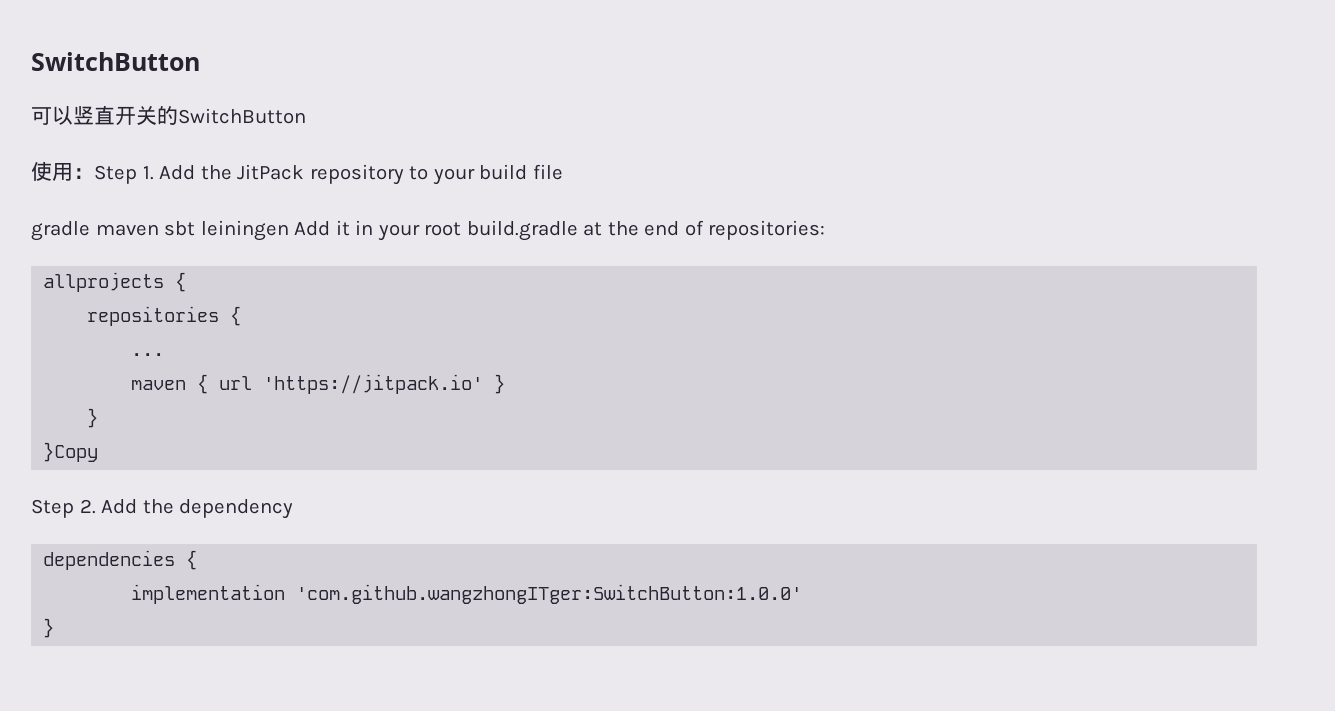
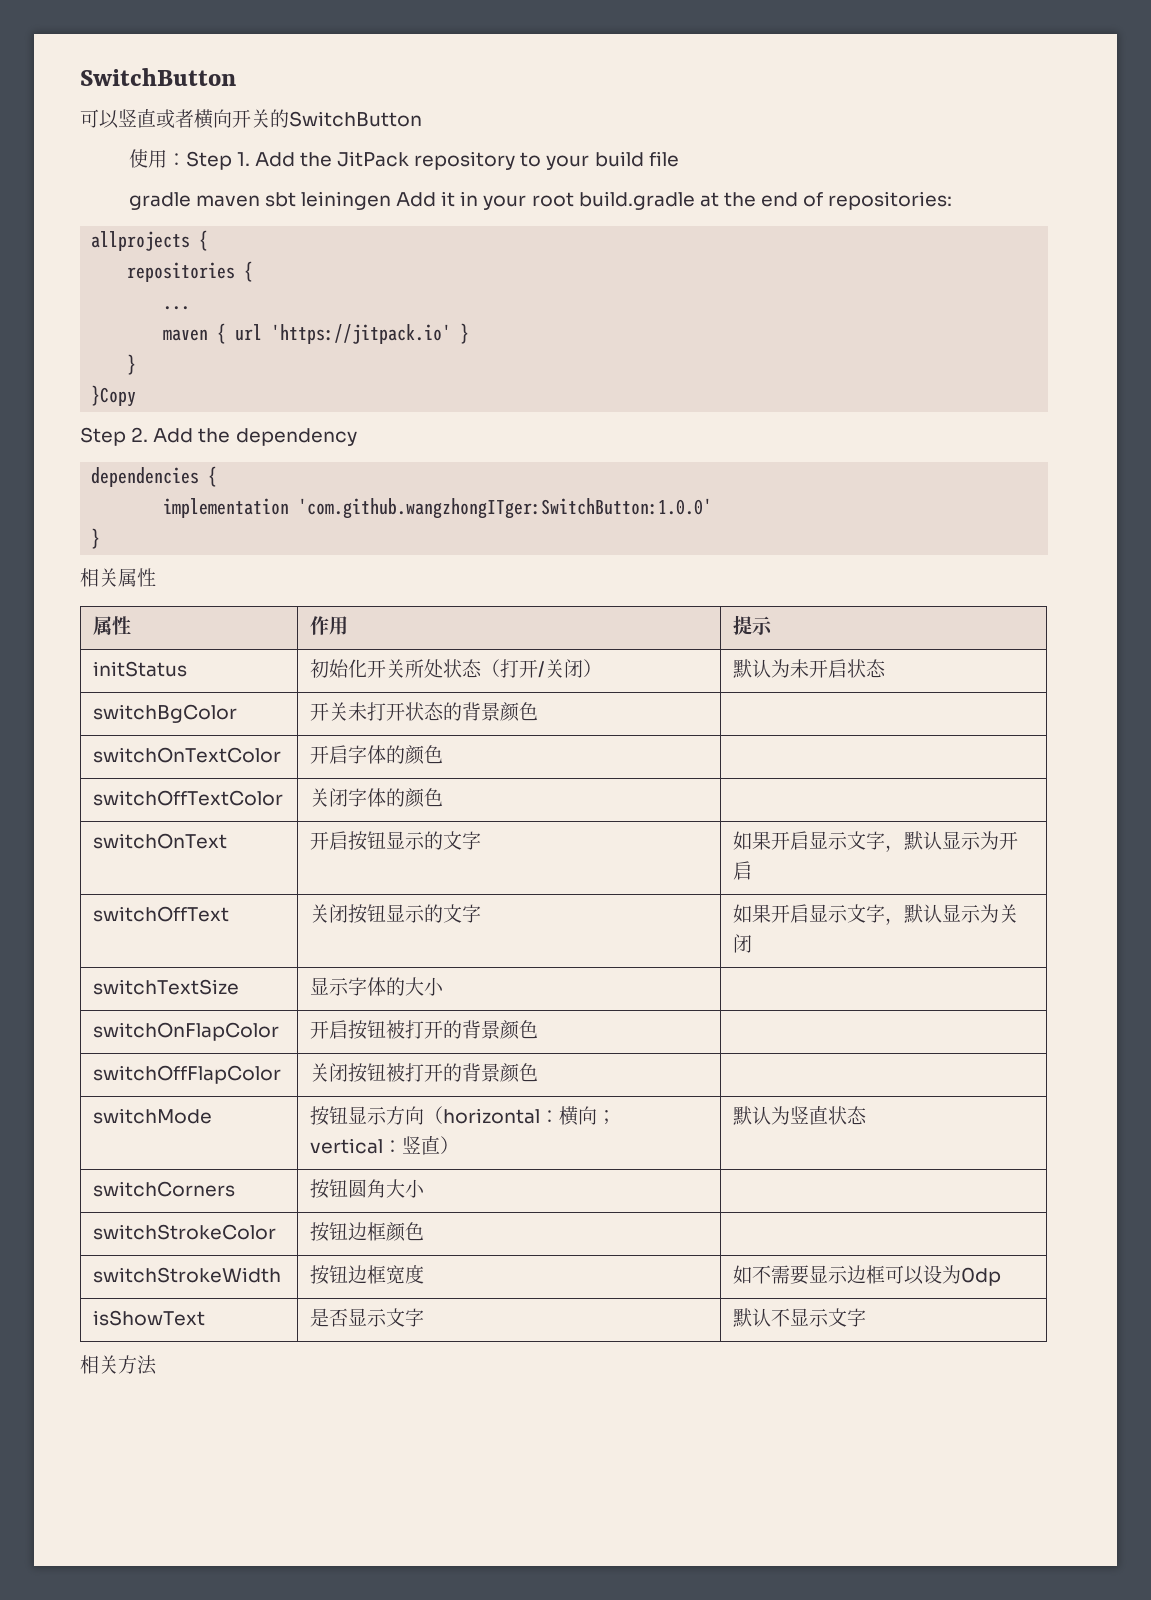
(115, 115) none -> [156,109,232,129] 或者横向
(55, 628) none -> [80,568,156,587] [93,616,132,635] [310,616,349,635] [733,615,774,635] [93,661,188,677] [310,659,603,678] [733,659,887,678] [93,704,238,723] [310,702,539,722] [93,747,282,763] [310,745,444,765] [93,790,284,806] [310,788,444,808] [93,833,228,849] [310,831,482,851] [733,831,1019,852] [733,861,753,880] [93,906,230,922] [310,904,482,924] [733,904,1019,925] [733,934,753,953] [93,979,240,995] [310,977,445,996] [93,1022,280,1041] [310,1020,539,1040] [93,1065,282,1084] [310,1063,539,1083] [93,1108,213,1124] [310,1106,617,1126] [310,1136,460,1155] [733,1106,868,1125] [93,1181,236,1197] [310,1179,426,1199] [93,1224,277,1240] [310,1222,425,1242] [93,1267,282,1283] [310,1265,425,1285] [733,1265,1002,1286] [93,1310,206,1326] [310,1308,425,1327] [733,1308,867,1327] [80,1355,157,1375] // 相关属性 // 属性 | 作用 | 提示 // initStatus | 初始化开关所处状态（打开/关闭） | 默认为未开启状态 // switchBgColor | 开关未打开状态的背景颜色 | // switchOnTextColor | 开启字体的颜色 | // switchOffTextColor | 关闭字体的颜色 | // switchOnText | 开启按钮显示的文字 | 如果开启显示文字，默认显示为开启 // switchOffText | 关闭按钮显示的文字 | 如果开启显示文字，默认显示为关闭 // switchTextSize | 显示字体的大小 | // switchOnFlapColor | 开启按钮被打开的背景颜色 | // switchOffFlapColor | 关闭按钮被打开的背景颜色 | // switchMode | 按钮显示方向（horizontal：横向；vertical：竖直） | 默认为竖直状态 // switchCorners | 按钮圆角大小 | // switchStrokeColor | 按钮边框颜色 | // switchStrokeWidth | 按钮边框宽度 | 如不需要显示边框可以设为0dp // isShowText | 是否显示文字 | 默认不显示文字 // 相关方法

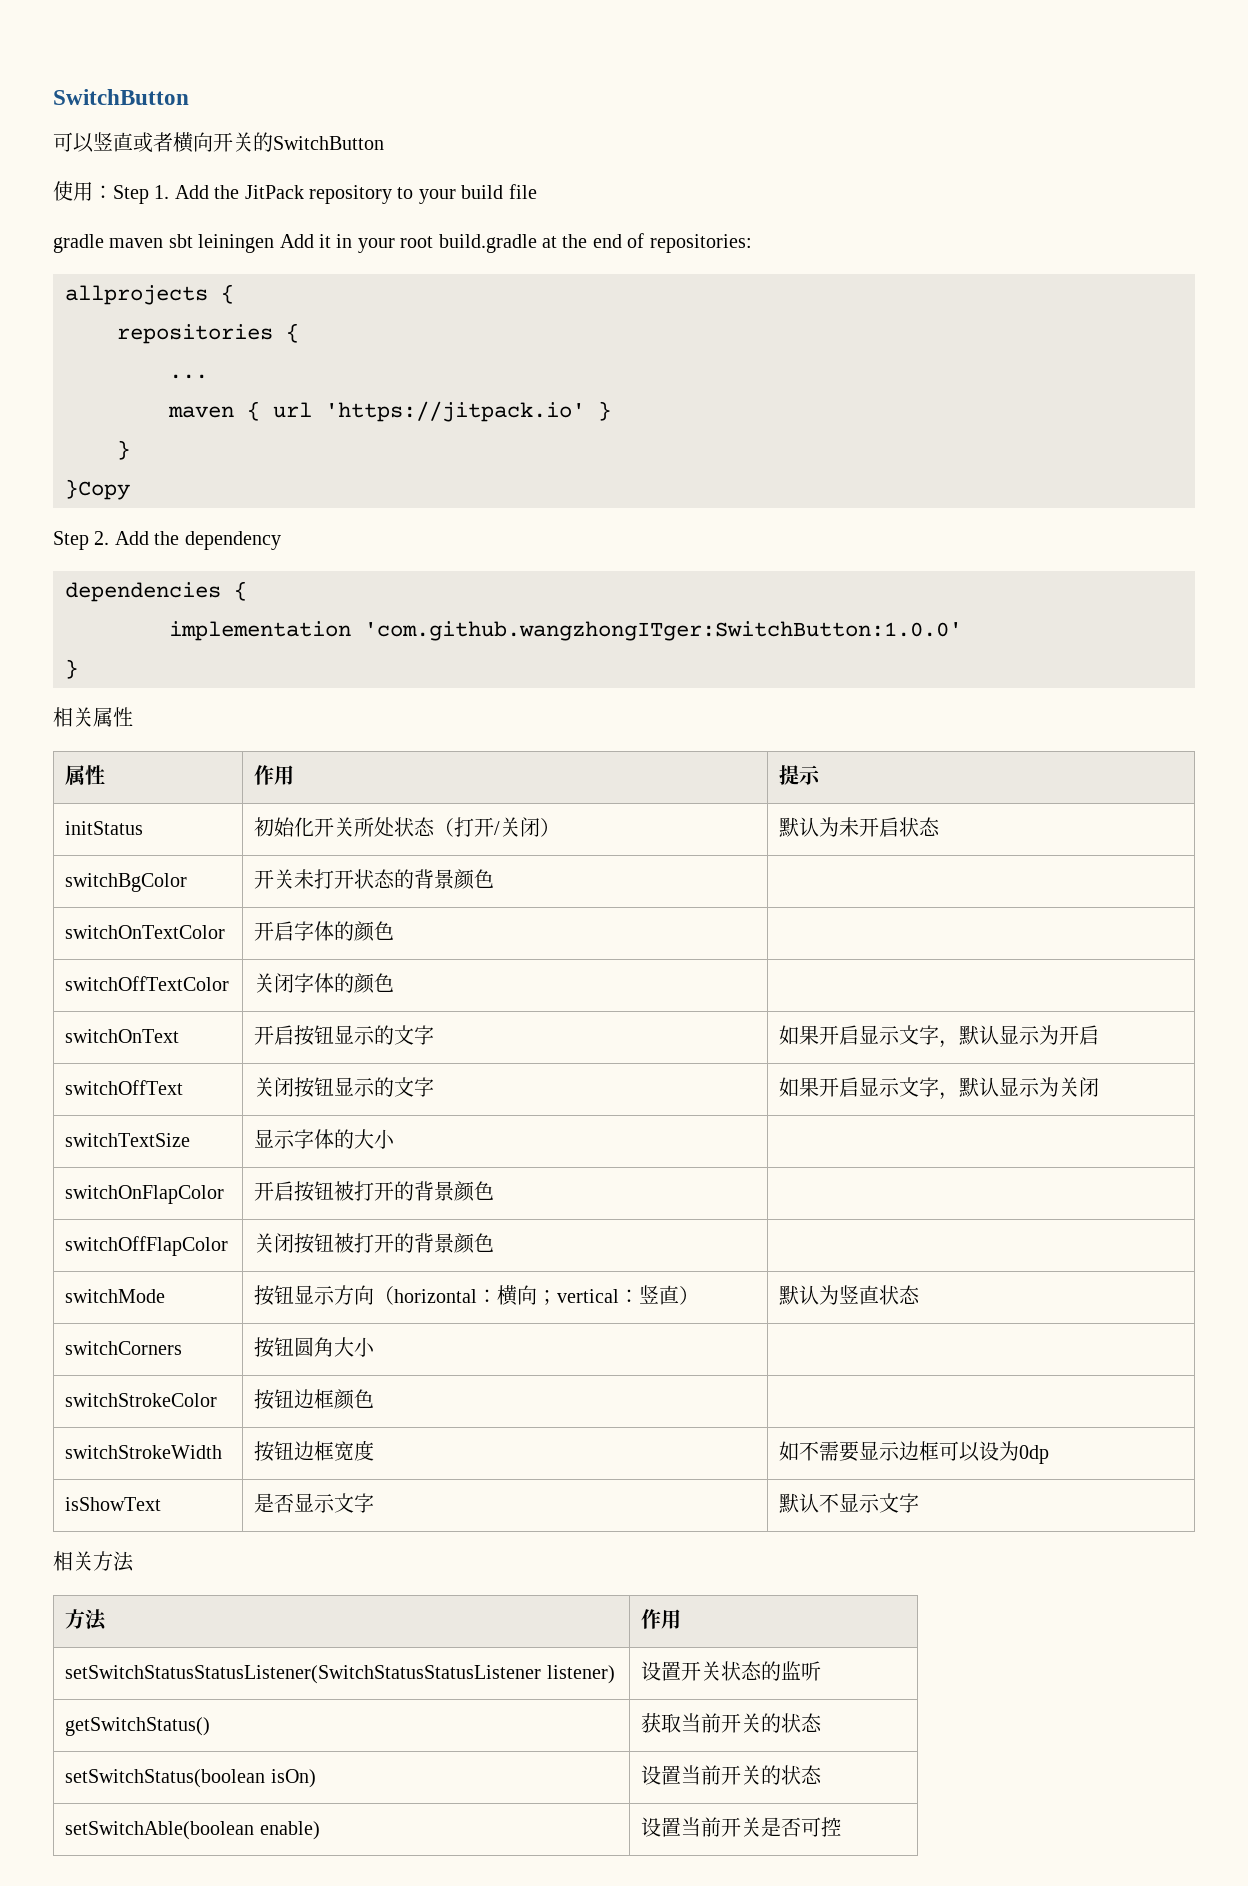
(157, 1365) none -> [65,1609,108,1631] [641,1609,682,1629] [65,1665,615,1684] [641,1661,822,1681] [65,1717,211,1736] [641,1713,823,1733] [65,1769,316,1788] [641,1765,823,1785] [65,1821,320,1840] [641,1817,842,1837] // 方法 | 作用 // setSwitchStatusStatusListener(SwitchStatusStatusListener listener) | 设置开关状态的监听 // getSwitchStatus() | 获取当前开关的状态 // setSwitchStatus(boolean isOn) | 设置当前开关的状态 // setSwitchAble(boolean enable) | 设置当前开关是否可控

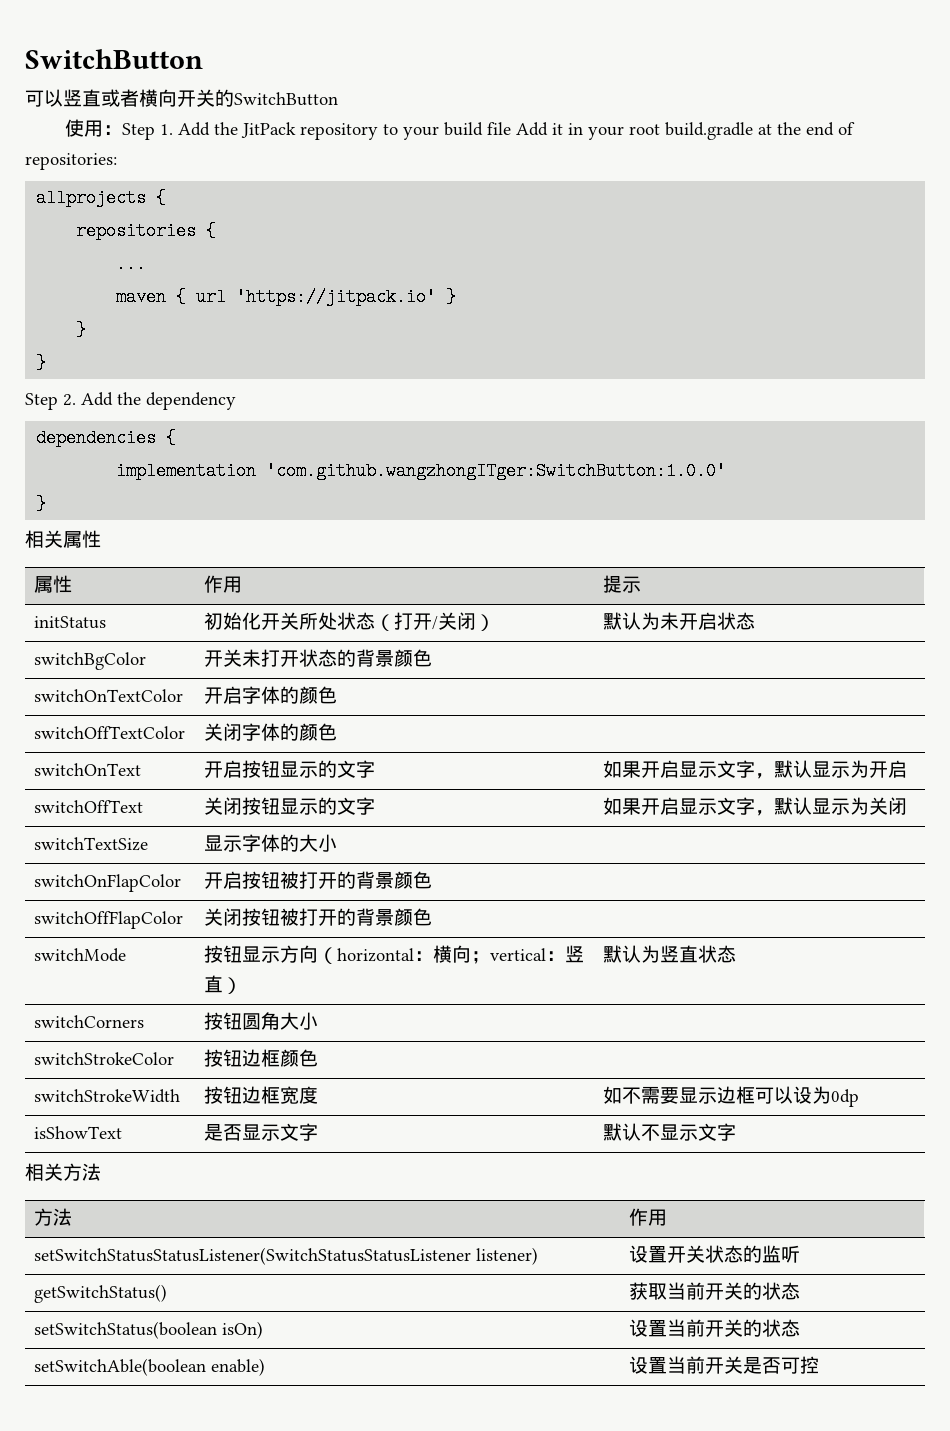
[53,234,275,253] // gradle maven sbt leiningen -> (511, 128) none
[65,479,130,500] }Copy -> [36,354,47,372] }

